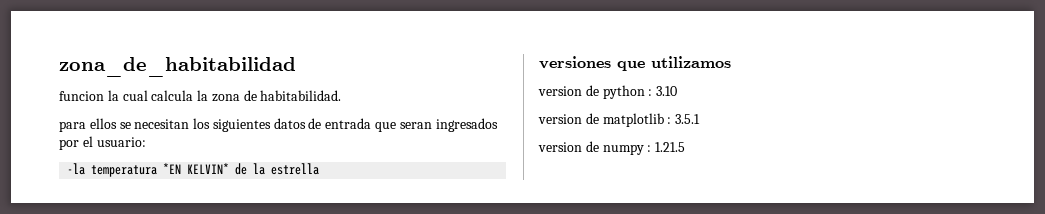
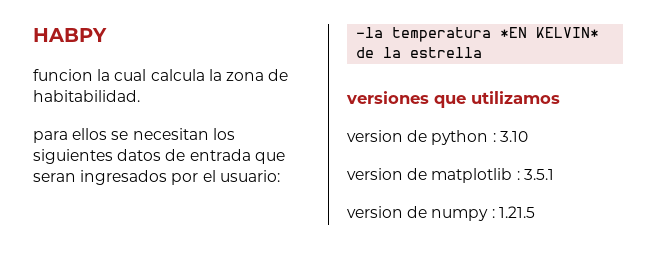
[59,57,296,77] zona_de_habitabilidad -> [33,28,107,42] HABPY

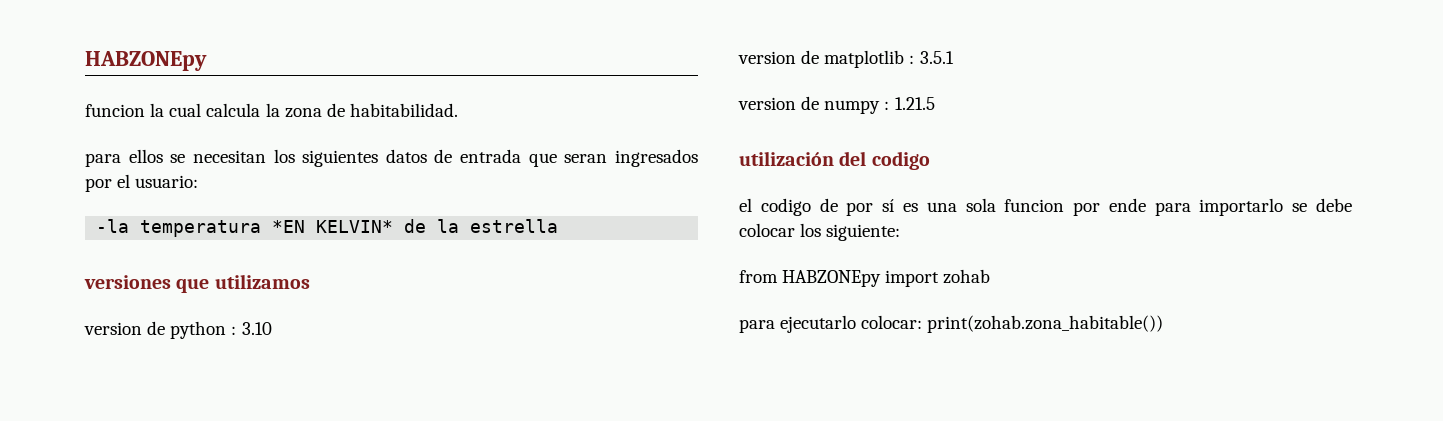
[33,28,107,42] HABPY -> [85,51,207,71] HABZONEpy
(535, 212) none -> [739,151,930,170] [739,198,1352,216] [739,223,901,241] [739,269,991,287] [739,315,1164,333] // utilización del codigo // el codigo de por sí es una sola funcion por ende para importarlo se debe colocar los siguiente: // from HABZONEpy import zohab // para ejecutarlo colocar: print(zohab.zona_habitable())

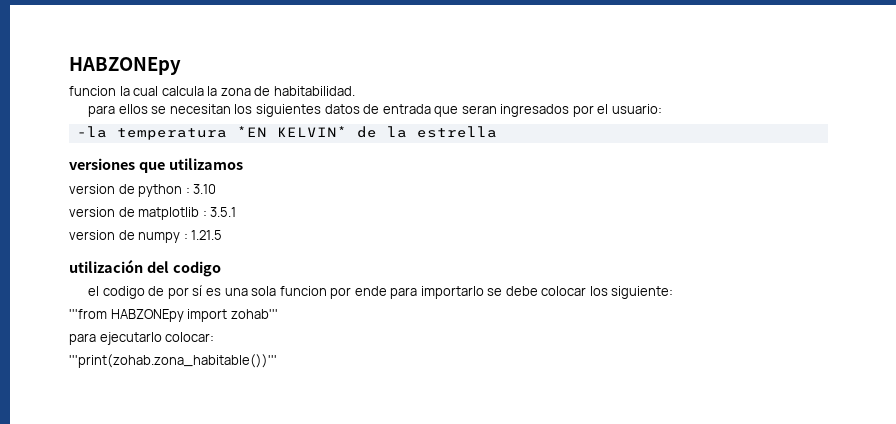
[739,270,778,283] from -> [69,309,107,319] '''from
[943,269,991,284] zohab -> [230,309,278,319] zohab'''
[927,315,1164,333] print(zohab.zona_habitable()) -> [69,354,277,368] // '''print(zohab.zona_habitable())'''

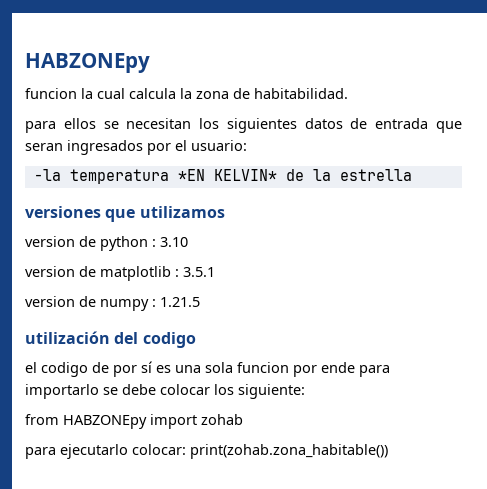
[69,309,107,319] '''from -> [25,414,59,425] from
[230,309,278,319] zohab''' -> [201,414,243,425] zohab
[69,354,277,368] // '''print(zohab.zona_habitable())''' -> [190,444,388,459] print(zohab.zona_habitable())

